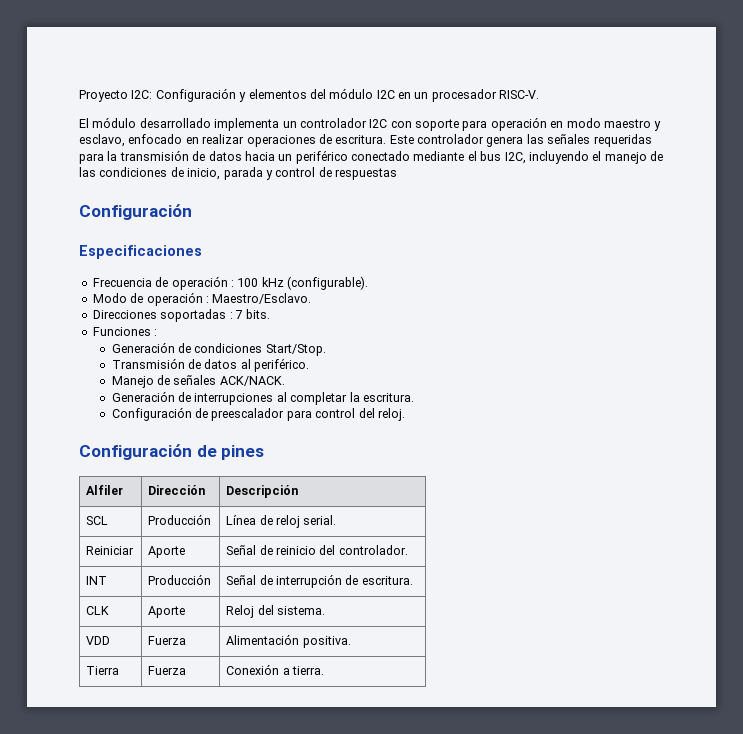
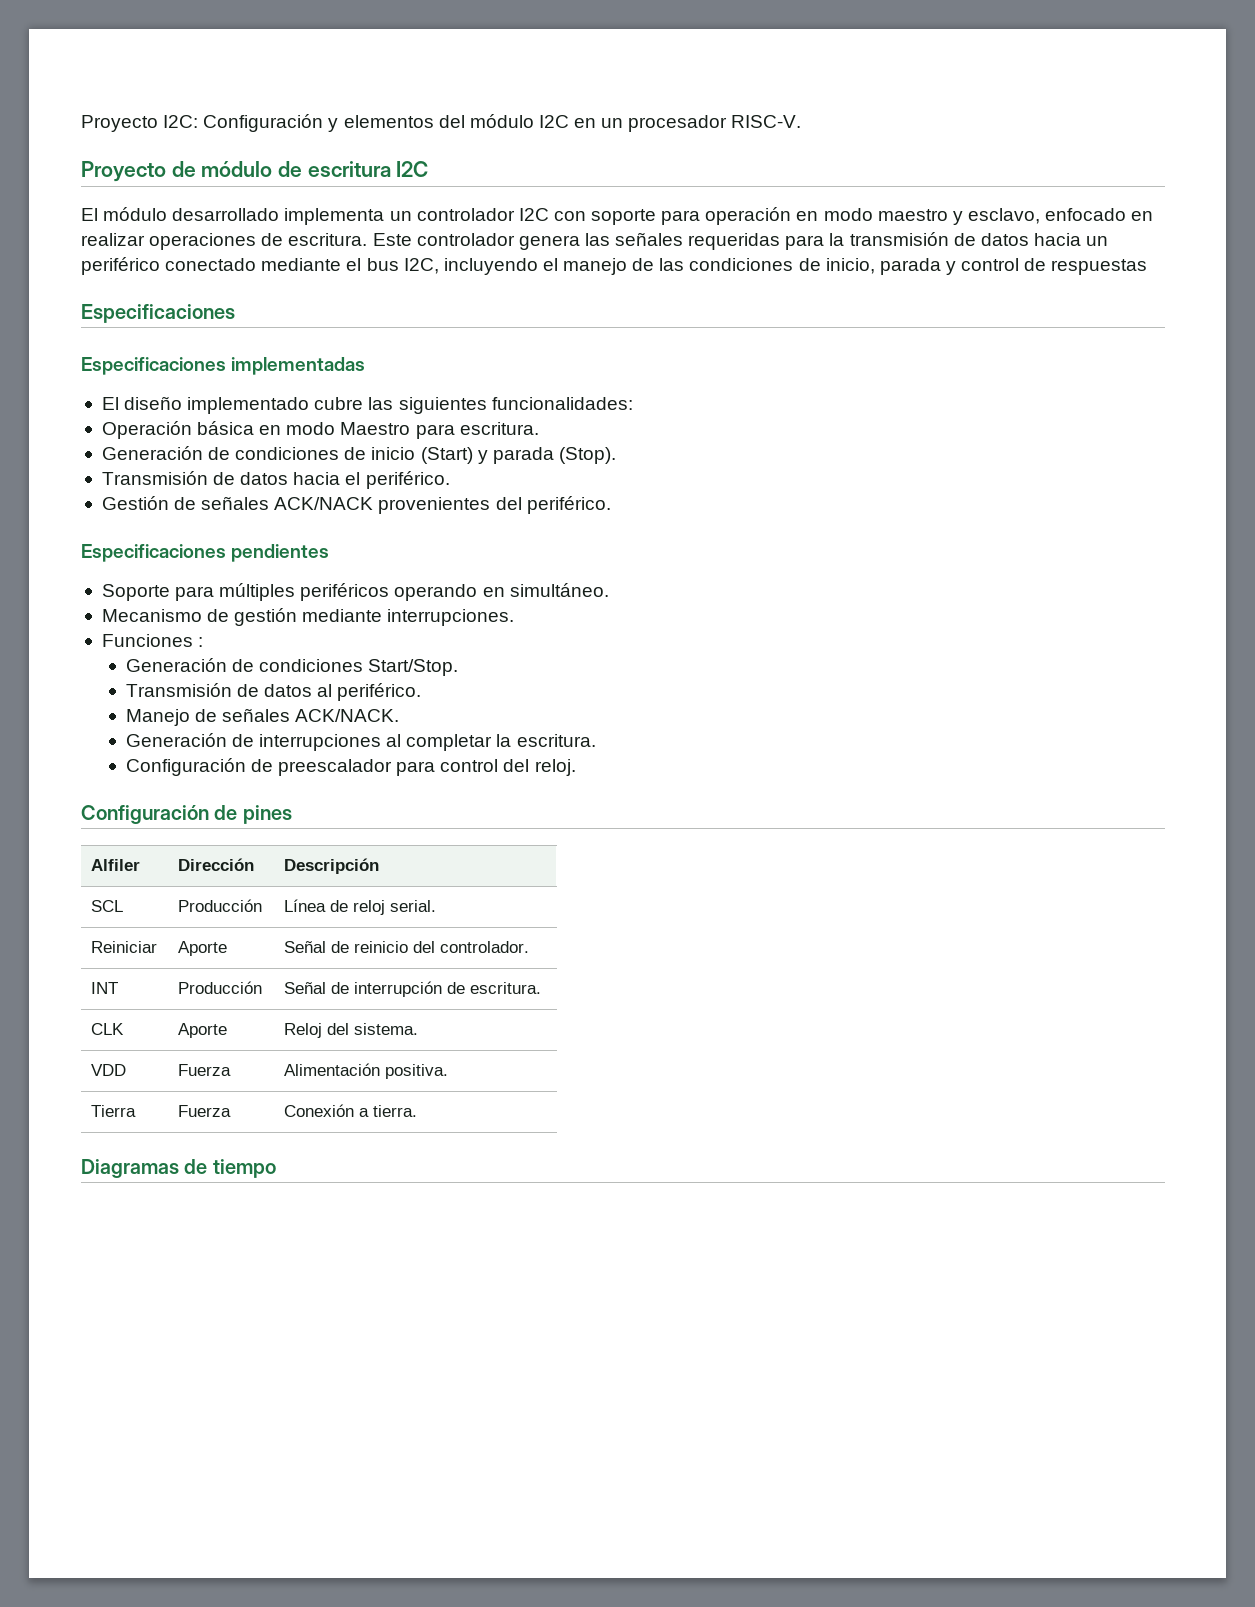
(540, 94) none -> [81,161,429,182] // Proyecto de módulo de escritura I2C
[79,204,192,220] [79,245,202,259] [92,276,368,290] [92,292,312,306] [92,309,271,322] Configuración // Especificaciones // Frecuencia de operación : 100 kHz (configurable). // Modo de operación : Maestro/Esclavo. // Direcciones soportadas : 7 bits. -> [81,304,235,323] [81,357,366,375] [101,396,633,414] [101,421,539,439] [101,446,616,464] [101,471,450,489] [101,496,611,514] [81,544,330,562] [101,583,609,601] [101,608,515,626] Especificaciones // Especificaciones implementadas // El diseño implementado cubre las siguientes funcionalidades: // Operación básica en modo Maestro para escritura. // Generación de condiciones de inicio (Start) y parada (Stop). // Transmisión de datos hacia el periférico. // Gestión de señales ACK/NACK provenientes del periférico. // Especificaciones pendientes // Soporte para múltiples periféricos operando en simultáneo. // Mecanismo de gestión mediante interrupciones.
(324, 670) none -> [81,1159,276,1178] // Diagramas de tiempo

